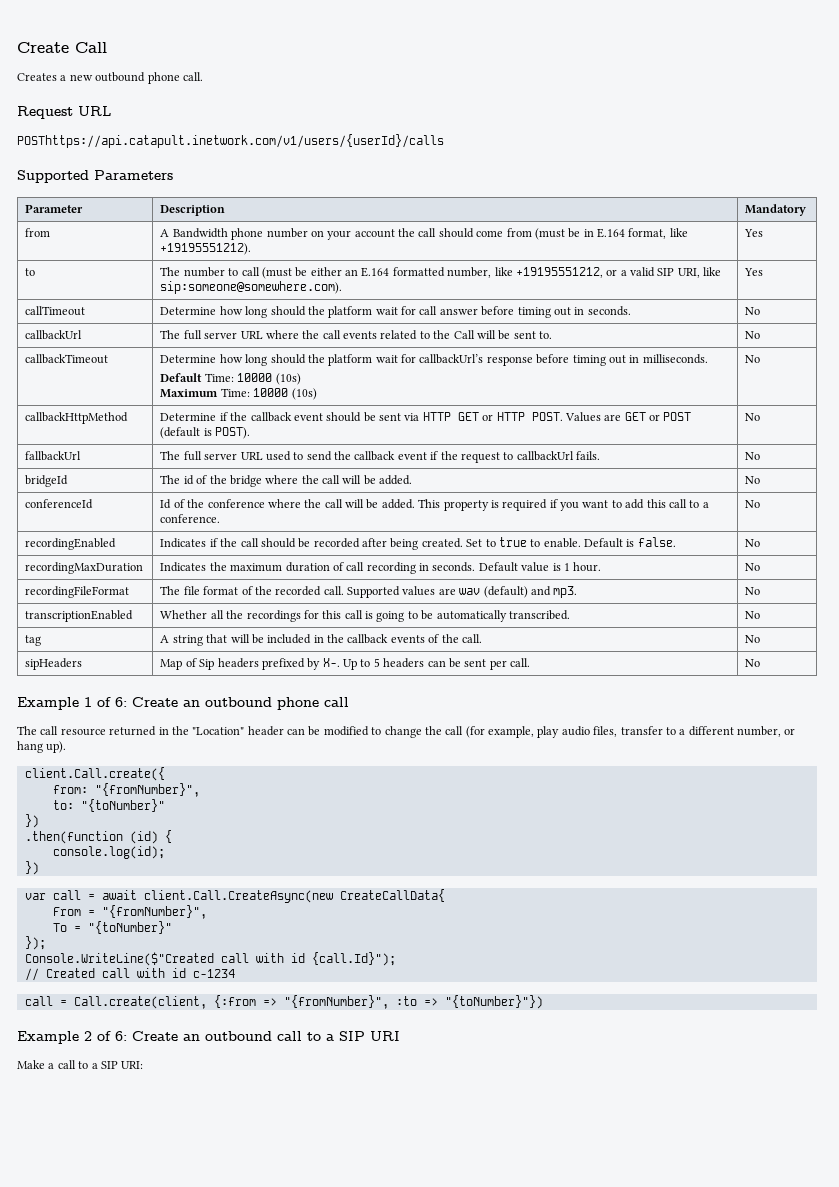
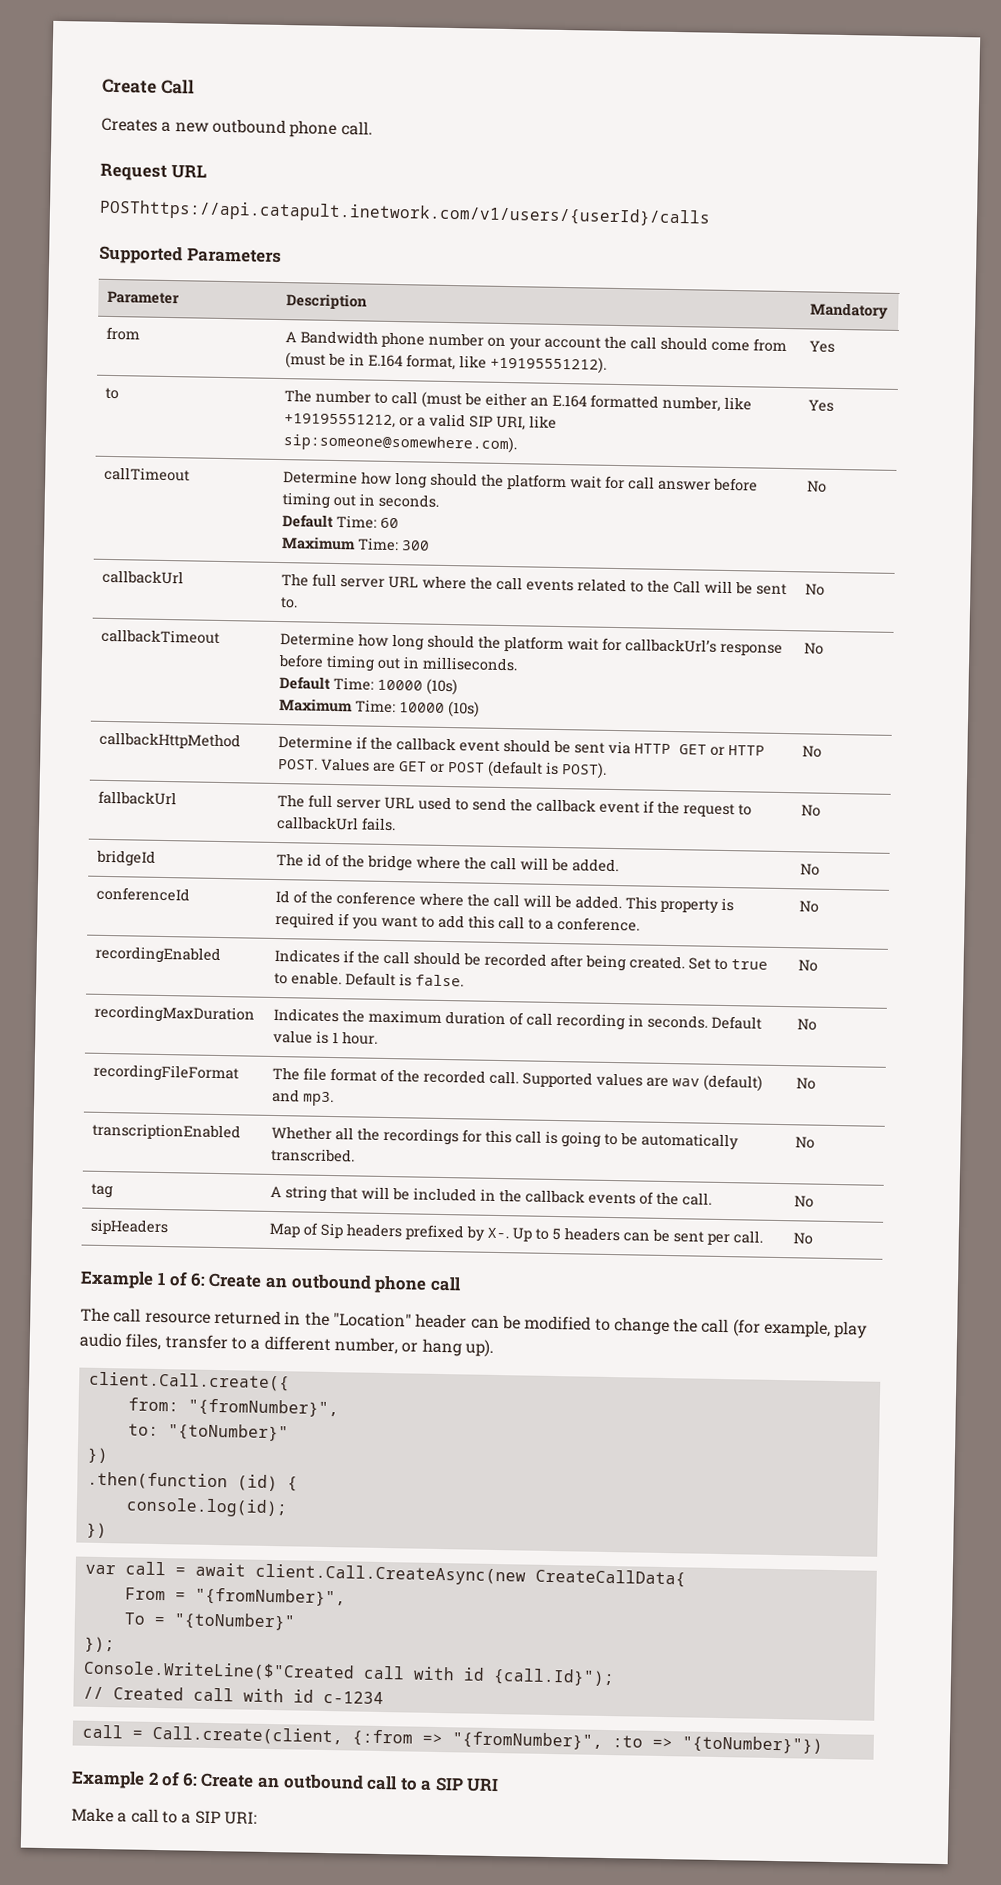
(631, 311) none -> [282,514,400,529] [281,536,431,552] // Default Time: 60 // Maximum Time: 300

